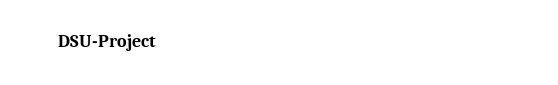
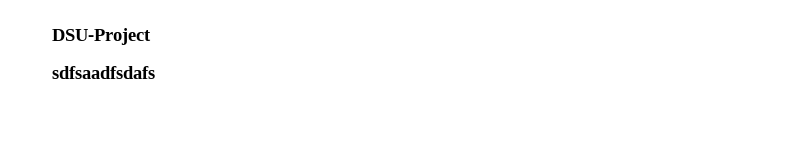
(156, 42) none -> [52,66,155,79] // sdfsaadfsdafs

